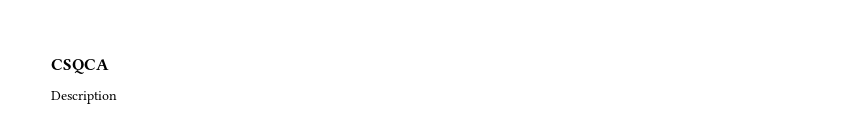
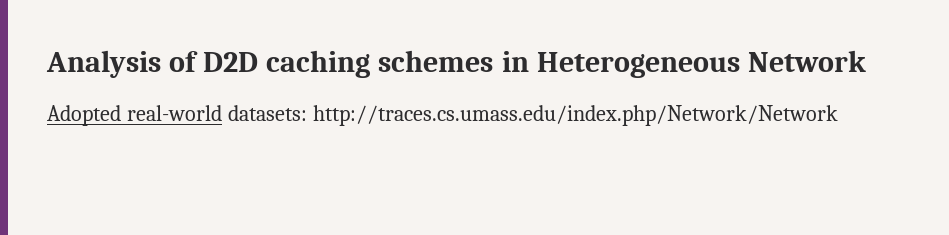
[51,59,109,74] [51,91,117,104] CSQCA // Description -> [46,50,866,78] [47,105,838,126] Analysis of D2D caching schemes in Heterogeneous Network // Adopted real-world datasets: http://traces.cs.umass.edu/index.php/Network/Network

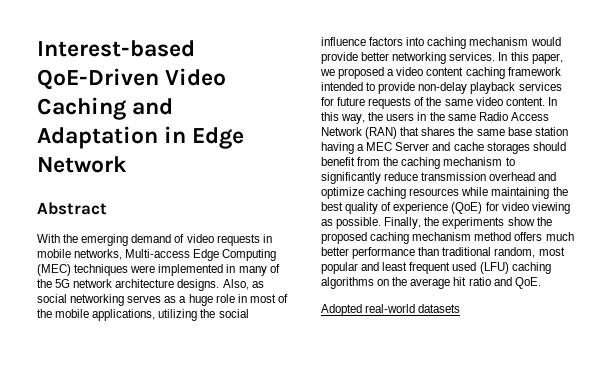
[46,50,866,78] Analysis of D2D caching schemes in Heterogeneous Network -> [37,40,195,57] [37,68,227,90] [37,97,174,120] [37,126,245,149] [37,156,127,173] [37,202,107,215] [37,234,272,246] [37,249,277,261] [37,264,280,276] [37,279,264,291] [37,294,288,306] [37,309,249,321] [321,37,561,49] [321,52,563,64] [320,67,561,79] [321,82,562,94] [321,97,557,109] [321,112,549,124] [321,127,568,139] [321,142,566,154] [321,157,515,169] [321,172,557,184] [321,187,568,199] [321,202,570,214] [321,217,552,229] [321,232,574,244] [321,247,565,259] [321,262,551,274] [321,277,541,289] Interest-based QoE-Driven Video Caching and Adaptation in Edge Network // Abstract // With the emerging demand of video requests in mobile networks, Multi-access Edge Computing (MEC) techniques were implemented in many of the 5G network architecture designs. Also, as social networking serves as a huge role in most of the mobile applications, utilizing the social influence factors into caching mechanism would provide better networking services. In this paper, we proposed a video content caching framework intended to provide non-delay playback services for future requests of the same video content. In this way, the users in the same Radio Access Network (RAN) that shares the same base station having a MEC Server and cache storages should benefit from the caching mechanism to significantly reduce transmission overhead and optimize caching resources while maintaining the best quality of experience (QoE) for video viewing as possible. Finally, the experiments show the proposed caching mechanism method offers much better performance than traditional random, most popular and least frequent used (LFU) caching algorithms on the average hit ratio and QoE.
[227,105,838,126] datasets: http://traces.cs.umass.edu/index.php/Network/Network -> [418,304,461,313] datasets

